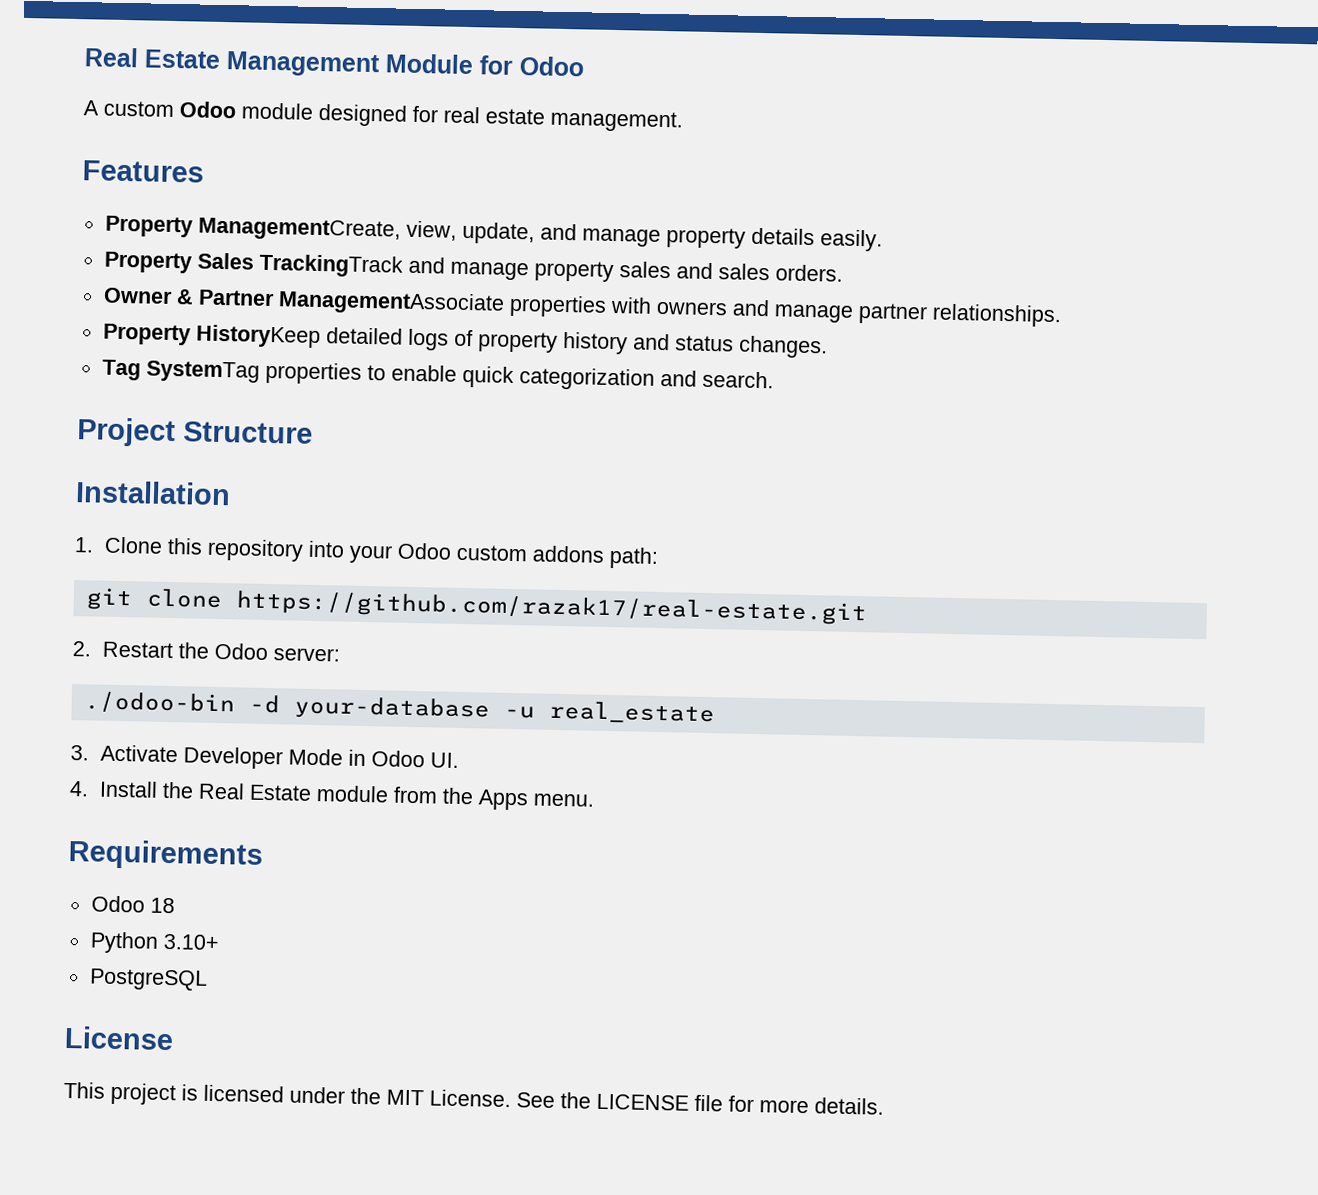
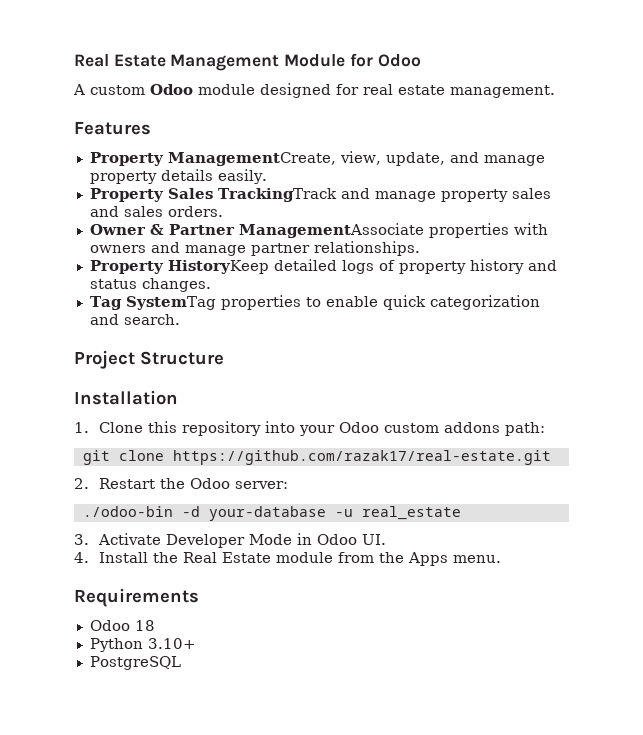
[64,1025,174,1051] [63,1081,884,1115] // License // This project is licensed under the MIT License. See the LICENSE file for more details. -> (181, 663) none

